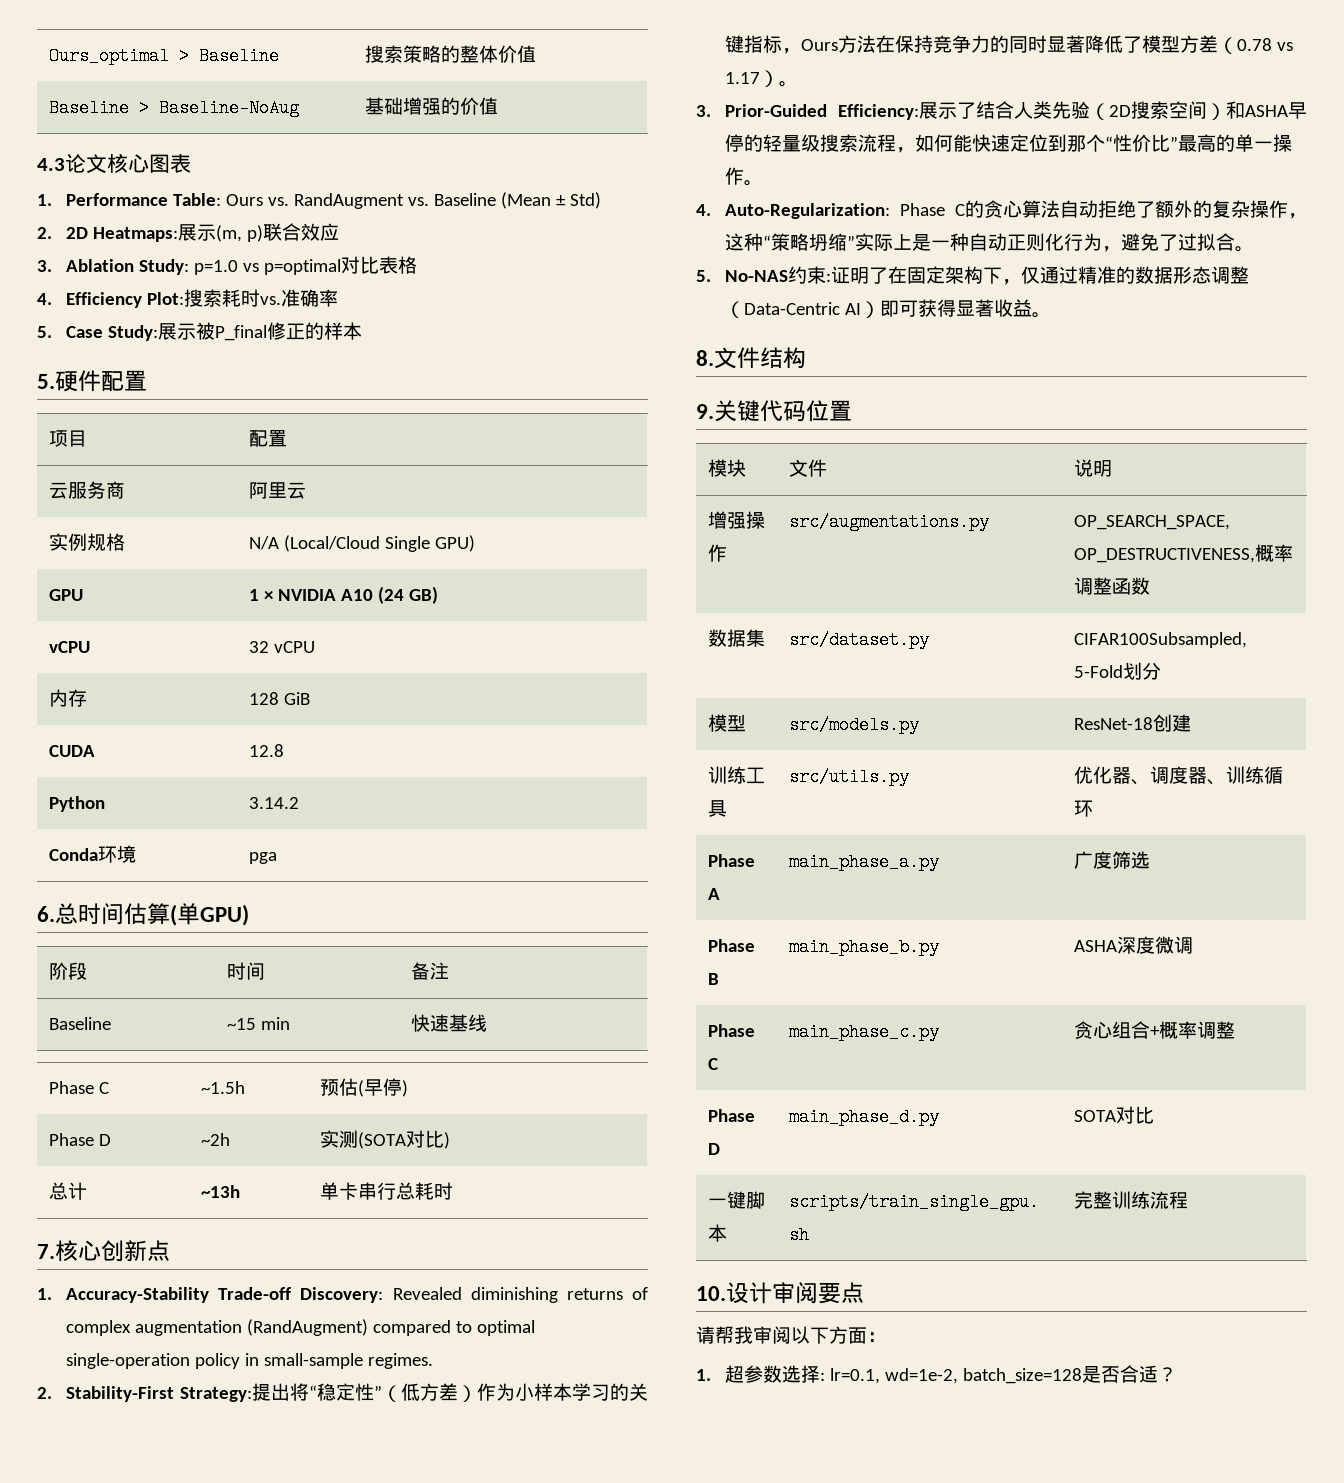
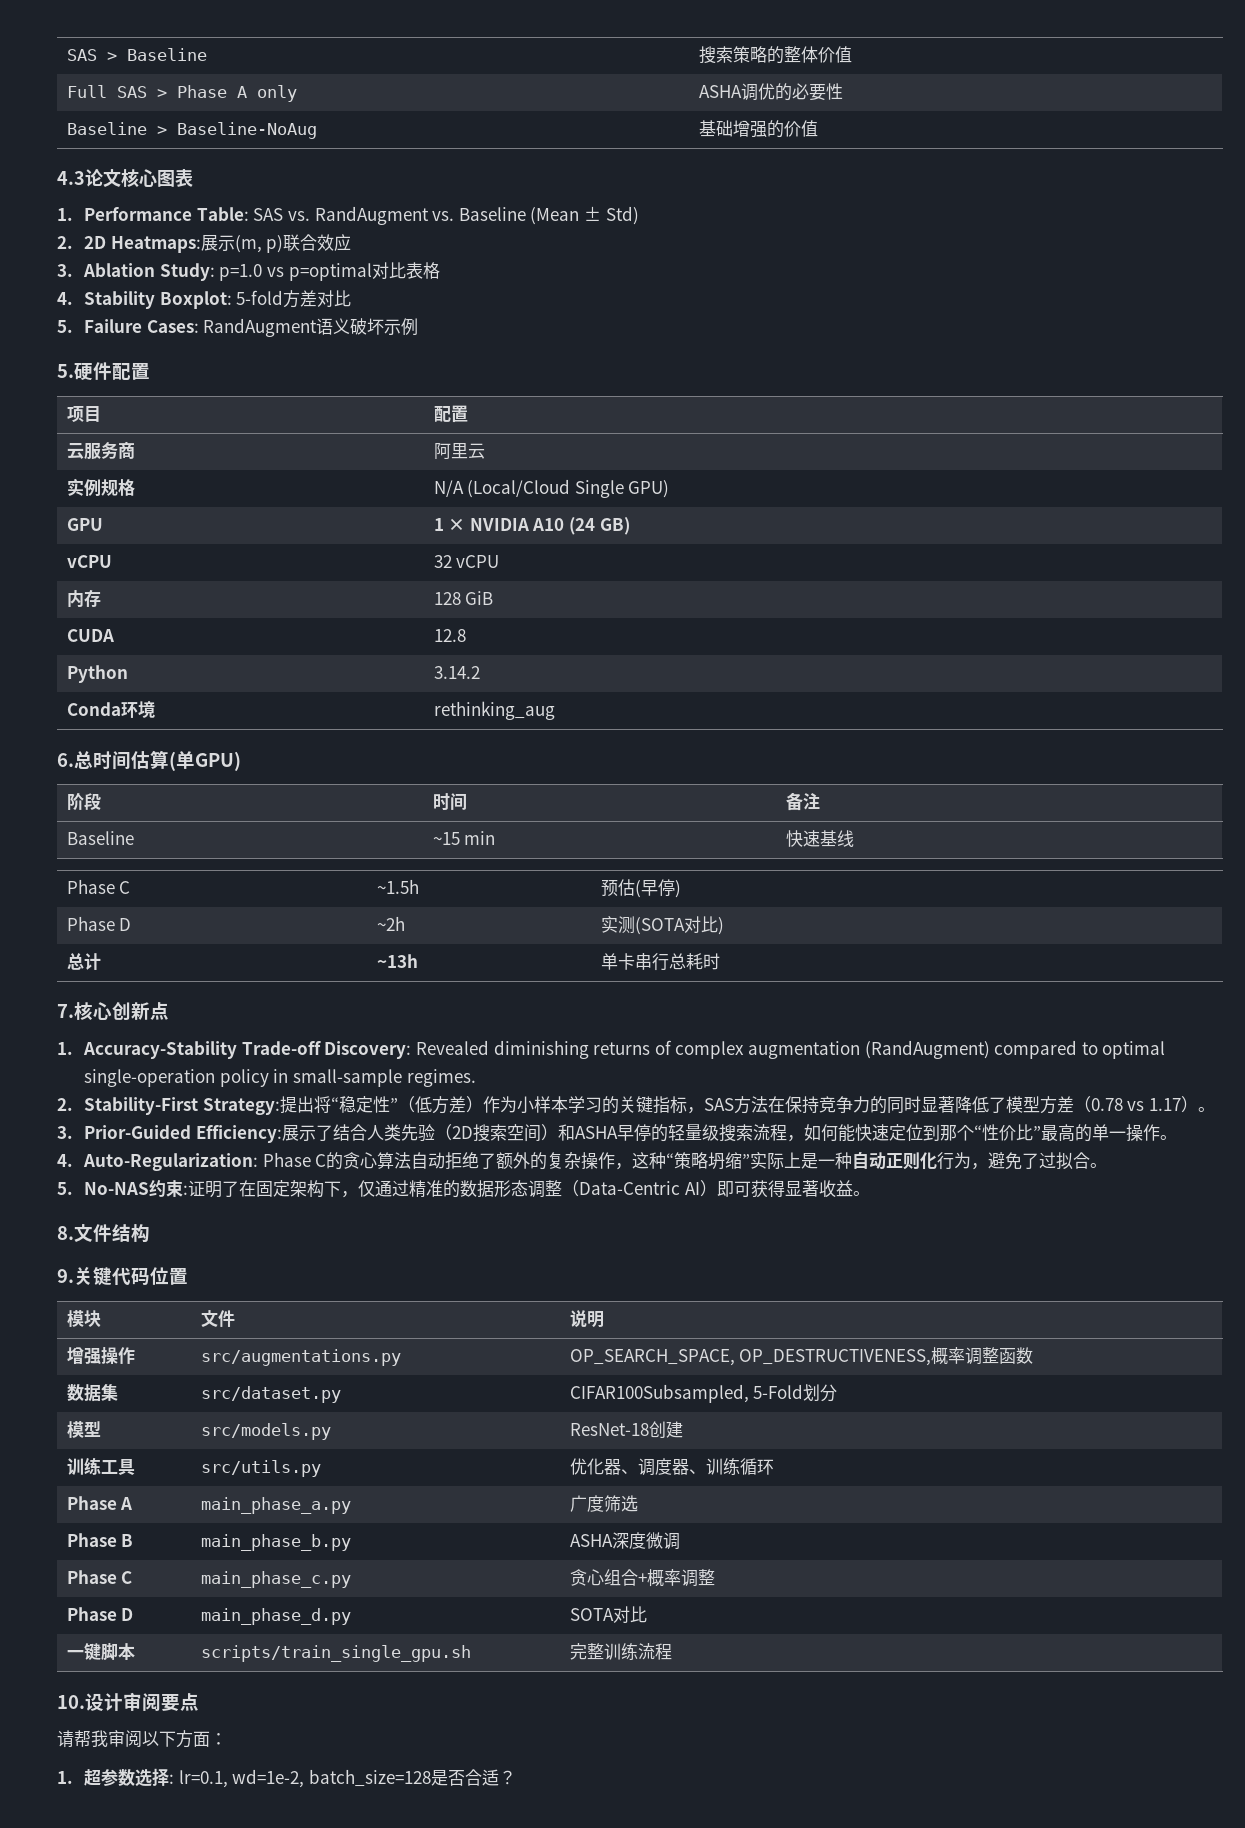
[49,47,170,65] Ours_optimal -> [66,49,97,61] SAS
(537, 54) none -> [66,85,297,102] [698,83,843,101] // Full SAS > Phase A only | ASHA调优的必要性
[225,194,263,206] Ours -> [253,208,284,221] SAS
[65,289,338,308] [37,322,362,341] Efficiency Plot:搜索耗时vs.准确率 // 5. Case Study:展示被P_final修正的样本 -> [84,290,352,309] [57,318,419,337] Stability Boxplot: 5-fold方差对比 // 5. Failure Cases: RandAugment语义破坏示例
[249,852,278,864] pga -> [433,701,555,720] rethinking_aug
[800,39,838,51] Ours -> [703,1098,734,1111] SAS

